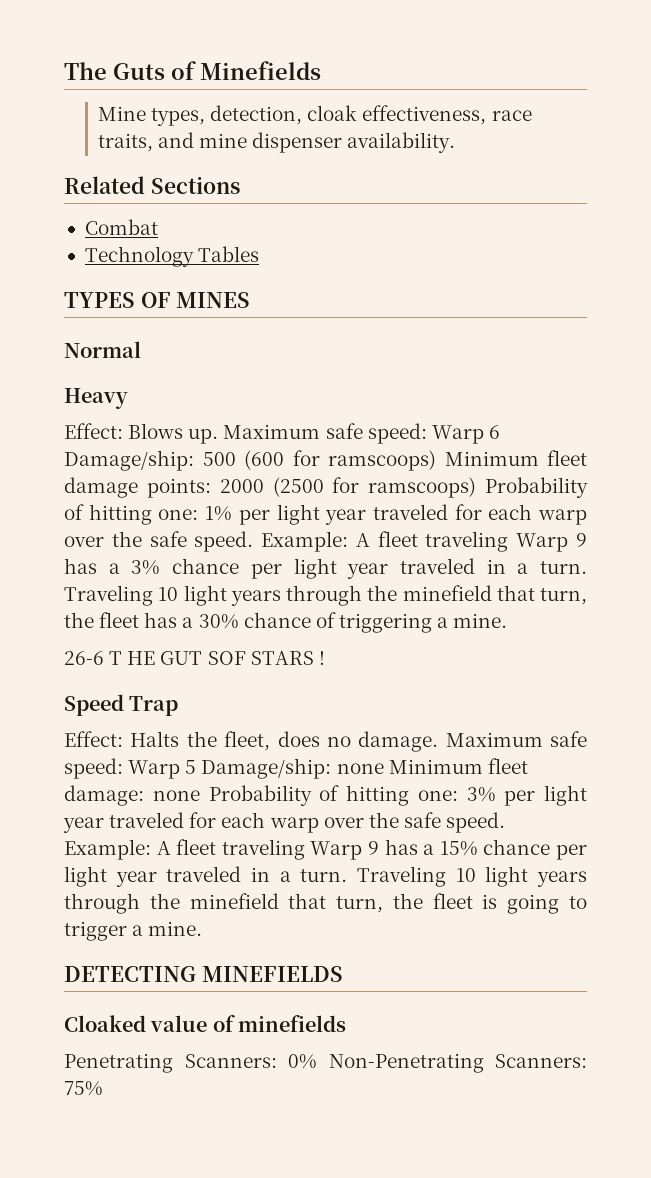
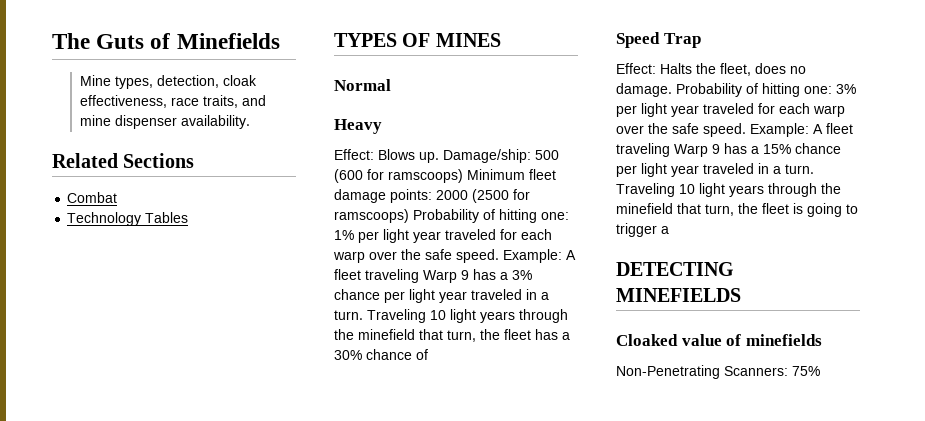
[223,423,500,444] Maximum safe speed: Warp 6 -> (439, 157) none
[338,613,508,633] [64,651,325,665] triggering a mine. // 26-6 T HE GUT SOF STARS ! -> (428, 354) none
[445,731,587,747] [64,758,528,779] [64,785,200,806] Maximum safe speed: Warp 5 Damage/ship: none Minimum fleet damage: none -> (672, 90) none
[148,921,203,936] mine. -> (669, 230) none
[64,1053,317,1073] Penetrating Scanners: 0% -> (822, 340) none

